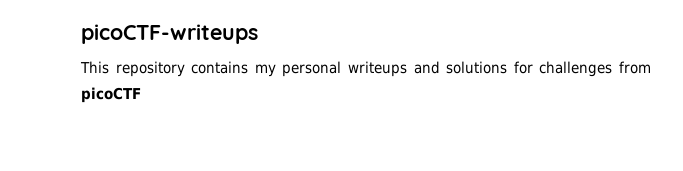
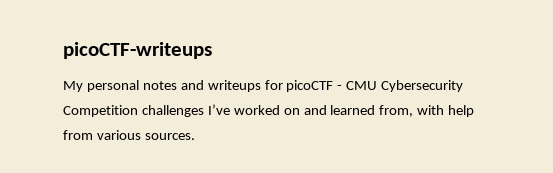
[80,61,652,77] [81,87,141,103] This repository contains my personal writeups and solutions for challenges from picoCTF -> [63,80,464,92] [63,104,475,117] [63,130,195,140] My personal notes and writeups for picoCTF - CMU Cybersecurity Competition challenges I’ve worked on and learned from, with help from various sources.

